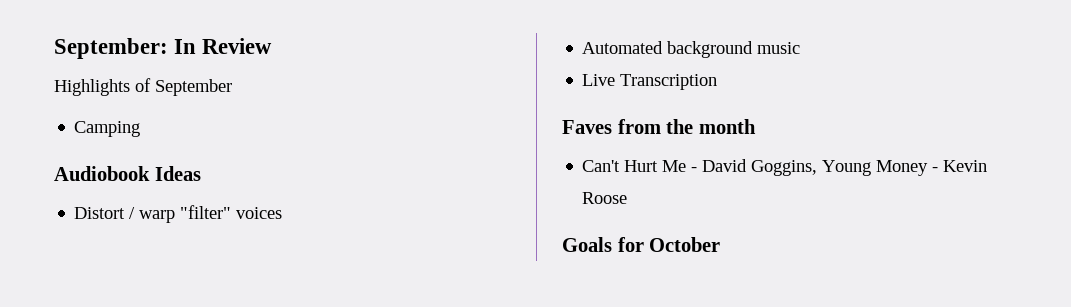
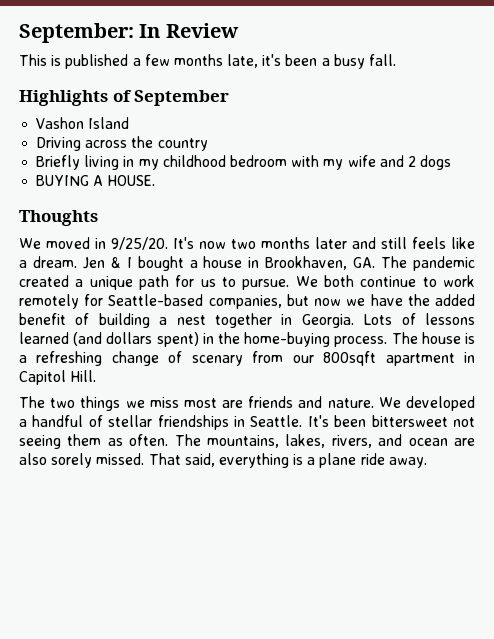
[54,78,232,96] [74,121,141,137] [54,166,201,181] [74,205,283,223] [582,41,801,58] [582,74,718,90] [562,119,756,134] [582,159,988,176] [582,192,628,204] [562,237,721,252] Highlights of September // Camping // Audiobook Ideas // Distort / warp "filter" voices // Automated background music // Live Transcription // Faves from the month // Can't Hurt Me - David Goggins, Young Money - Kevin Roose // Goals for October -> [19,54,397,69] [19,90,230,106] [36,117,130,129] [36,136,208,151] [36,155,452,170] [36,175,156,186] [19,210,98,226] [19,237,475,250] [19,256,476,271] [19,275,475,290] [19,294,475,309] [19,313,475,328] [19,332,475,347] [19,351,476,366] [19,370,97,385] [19,396,475,411] [19,415,475,430] [19,434,475,449] [19,453,427,468] This is published a few months late, it's been a busy fall. // Highlights of September // Vashon Island // Driving across the country // Briefly living in my childhood bedroom with my wife and 2 dogs // BUYING A HOUSE. // Thoughts // We moved in 9/25/20. It's now two months later and still feels like a dream. Jen & I bought a house in Brookhaven, GA. The pandemic created a unique path for us to pursue. We both continue to work remotely for Seattle-based companies, but now we have the added benefit of building a nest together in Georgia. Lots of lessons learned (and dollars spent) in the home-buying process. The house is a refreshing change of scenary from our 800sqft apartment in Capitol Hill. // The two things we miss most are friends and nature. We developed a handful of stellar friendships in Seattle. It's been bittersweet not seeing them as often. The mountains, lakes, rivers, and ocean are also sorely missed. That said, everything is a plane ride away.

